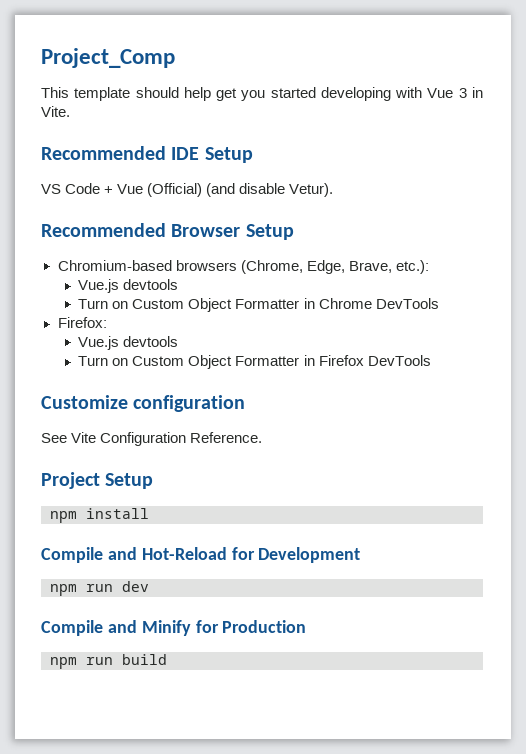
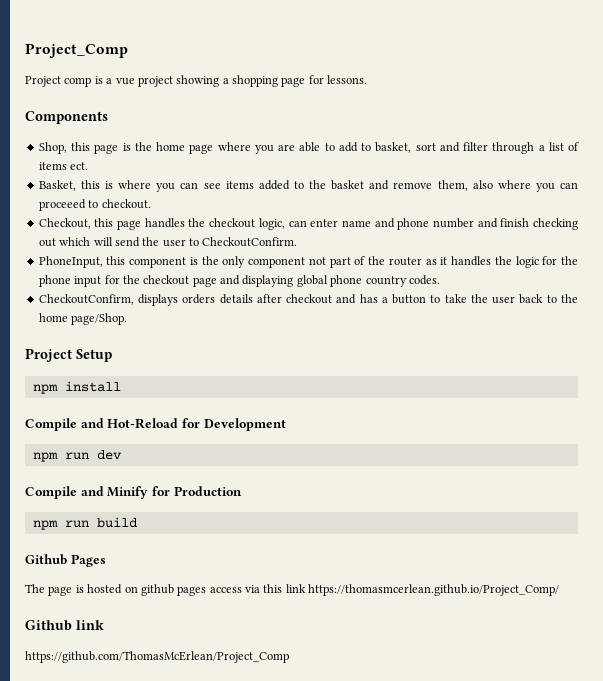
[41,87,483,101] [41,106,70,117] [41,146,253,163] [41,183,334,197] [41,223,294,240] [57,260,429,274] [78,279,179,293] [78,298,439,312] [57,317,107,328] [78,336,179,350] [78,355,431,369] [41,395,246,412] [41,432,263,446] This template should help get you started developing with Vue 3 in Vite. // Recommended IDE Setup // VS Code + Vue (Official) (and disable Vetur). // Recommended Browser Setup // Chromium-based browsers (Chrome, Edge, Brave, etc.): // Vue.js devtools // Turn on Custom Object Formatter in Chrome DevTools // Firefox: // Vue.js devtools // Turn on Custom Object Formatter in Firefox DevTools // Customize configuration // See Vite Configuration Reference. -> [25,75,368,87] [25,111,108,124] [38,142,579,154] [38,162,89,170] [38,180,578,192] [38,199,151,211] [38,218,578,230] [38,237,298,247] [38,256,578,268] [38,275,440,287] [38,294,578,306] [38,313,128,325] Project comp is a vue project showing a shopping page for lessons. // Components // Shop, this page is the home page where you are able to add to basket, sort and filter through a list of items ect. // Basket, this is where you can see items added to the basket and remove them, also where you can proceeed to checkout. // Checkout, this page handles the checkout logic, can enter name and phone number and finish checking out which will send the user to CheckoutConfirm. // PhoneInput, this component is the only component not part of the router as it handles the logic for the phone input for the checkout page and displaying global phone country codes. // CheckoutConfirm, displays orders details after checkout and has a button to take the user back to the home page/Shop.
(167, 659) none -> [25,554,106,567] [25,584,560,596] [25,620,104,631] [25,651,289,663] // Github Pages // The page is hosted on github pages access via this link https://thomasmcerlean.github.io/Project_Comp/ // Github link // https://github.com/ThomasMcErlean/Project_Comp

